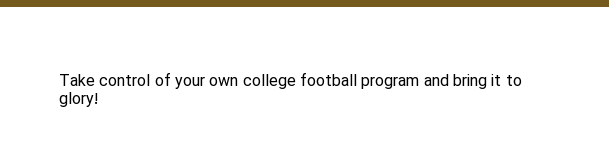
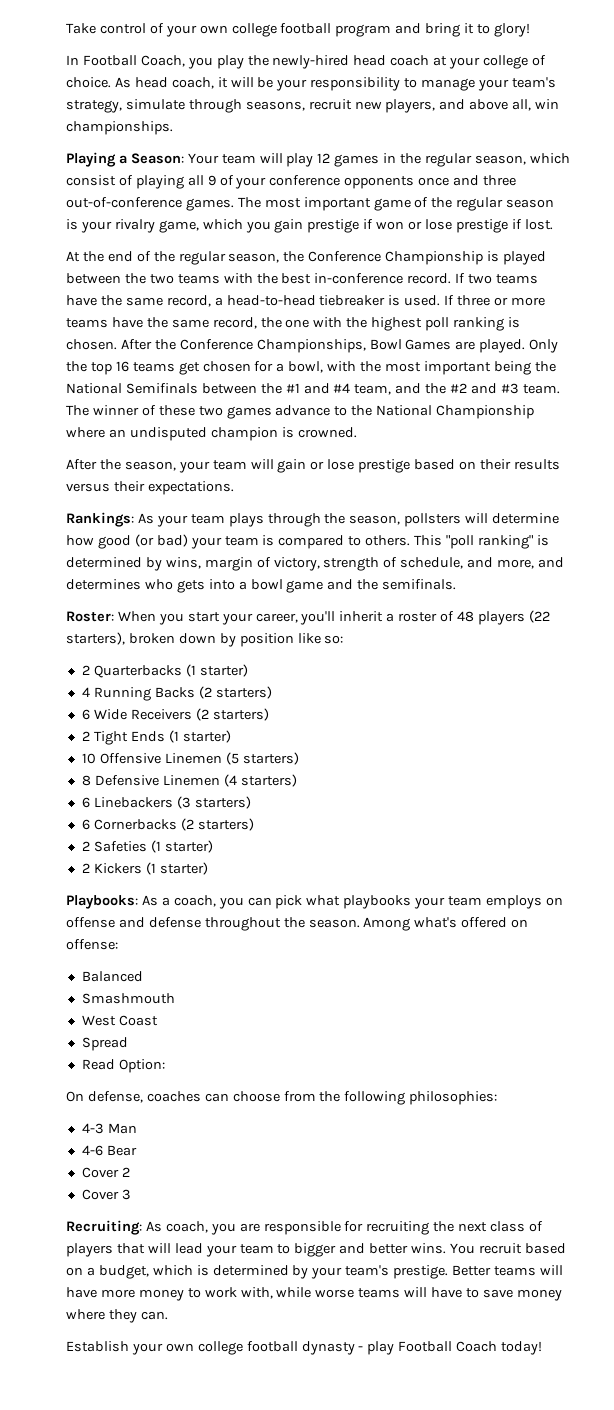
(98, 99) none -> [66,55,546,69] [66,77,556,91] [66,99,560,113] [66,121,173,135] [66,152,570,167] [66,175,517,189] [66,197,555,211] [66,219,553,233] [66,251,547,265] [66,273,539,284] [66,295,545,307] [66,317,520,331] [66,339,559,353] [66,361,556,375] [66,383,560,395] [66,405,535,419] [66,427,357,441] [66,459,560,473] [66,481,234,495] [66,512,560,527] [66,534,549,549] [66,557,565,571] [66,579,457,593] [66,610,550,625] [66,632,344,647] [81,664,248,678] [81,686,272,701] [81,708,269,721] [81,730,231,745] [81,752,299,765] [81,774,297,787] [81,796,251,809] [81,818,254,831] [81,840,213,853] [81,862,208,875] [66,895,563,909] [66,917,529,931] [66,939,118,950] [81,971,143,982] [81,993,175,1004] [81,1015,158,1026] [81,1037,128,1051] [81,1059,165,1073] [66,1091,498,1105] [81,1123,137,1134] [81,1145,137,1156] [81,1167,130,1178] [81,1189,131,1200] [66,1220,544,1235] [66,1243,566,1257] [66,1265,563,1279] [66,1287,562,1301] [66,1309,168,1323] [66,1341,543,1355] // In Football Coach, you play the newly-hired head coach at your college of choice. As head coach, it will be your responsibility to manage your team's strategy, simulate through seasons, recruit new players, and above all, win championships. // Playing a Season: Your team will play 12 games in the regular season, which consist of playing all 9 of your conference opponents once and three out-of-conference games. The most important game of the regular season is your rivalry game, which you gain prestige if won or lose prestige if lost. // At the end of the regular season, the Conference Championship is played between the two teams with the best in-conference record. If two teams have the same record, a head-to-head tiebreaker is used. If three or more teams have the same record, the one with the highest poll ranking is chosen. After the Conference Championships, Bowl Games are played. Only the top 16 teams get chosen for a bowl, with the most important being the National Semifinals between the #1 and #4 team, and the #2 and #3 team. The winner of these two games advance to the National Championship where an undisputed champion is crowned. // After the season, your team will gain or lose prestige based on their results versus their expectations. // Rankings: As your team plays through the season, pollsters will determine how good (or bad) your team is compared to others. This "poll ranking" is determined by wins, margin of victory, strength of schedule, and more, and determines who gets into a bowl game and the semifinals. // Roster: When you start your career, you'll inherit a roster of 48 players (22 starters), broken down by position like so: // 2 Quarterbacks (1 starter) // 4 Running Backs (2 starters) // 6 Wide Receivers (2 starters) // 2 Tight Ends (1 starter) // 10 Offensive Linemen (5 starters) // 8 Defensive Linemen (4 starters) // 6 Linebackers (3 starters) // 6 Cornerbacks (2 starters) // 2 Safeties (1 starter) // 2 Kickers (1 starter) // Playbooks: As a coach, you can pick what playbooks your team employs on offense and defense throughout the season. Among what's offered on offense: // Balanced // Smashmouth // West Coast // Spread // Read Option: // On defense, coaches can choose from the following philosophies: // 4-3 Man // 4-6 Bear // Cover 2 // Cover 3 // Recruiting: As coach, you are responsible for recruiting the next class of players that will lead your team to bigger and better wins. You recruit based on a budget, which is determined by your team's prestige. Better teams will have more money to work with, while worse teams will have to save money where they can. // Establish your own college football dynasty - play Football Coach today!

